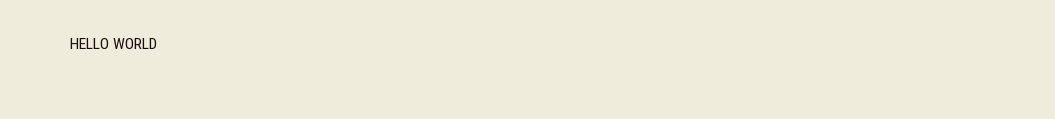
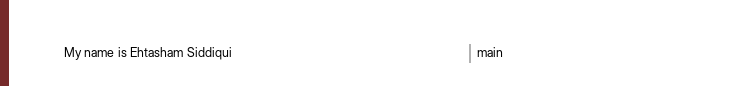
[70,38,158,49] HELLO WORLD -> [64,47,232,60] [477,47,504,57] My name is Ehtasham Siddiqui // main

